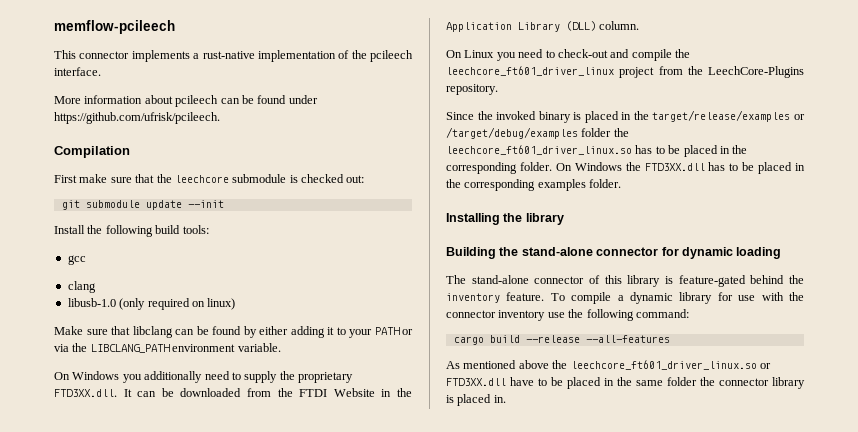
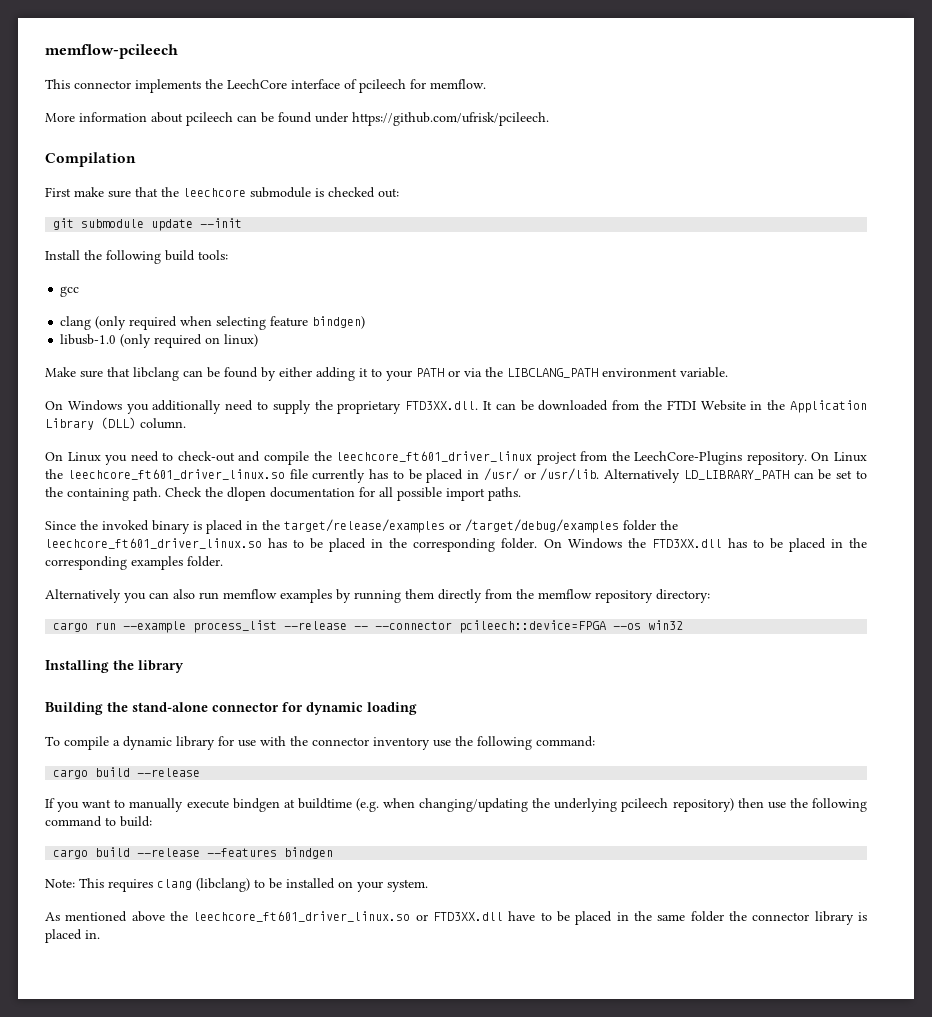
[193,50,413,62] [54,67,101,76] a rust-native implementation of the pcileech interface. -> [205,79,486,93] the LeechCore interface of pcileech for memflow.
(96, 287) none -> [95,316,366,330] (only required when selecting feature bindgen)
(498, 89) none -> [811,452,867,462] [45,468,867,483] [45,487,521,501] On Linux the leechcore_ft601_driver_linux.so file currently has to be placed in /usr/ or /usr/lib. Alternatively LD_LIBRARY_PATH can be set to the containing path. Check the dlopen documentation for all possible import paths.
(622, 183) none -> [45,589,710,603] [53,620,684,633] // Alternatively you can also run memflow examples by running them directly from the memflow repository directory: // cargo run --example process_list --release -- --connector pcileech::device=FPGA --os win32
[446,275,804,287] [446,292,545,303] The stand-alone connector of this library is feature-gated behind the inventory feature. -> (417, 708) none
[585,335,670,343] --all-features -> [45,798,867,812] [45,816,152,827] [53,847,334,859] [45,878,428,892] // If you want to manually execute bindgen at buildtime (e.g. when changing/updating the underlying pcileech repository) then use the following command to build: // cargo build --release --features bindgen // Note: This requires clang (libclang) to be installed on your system.

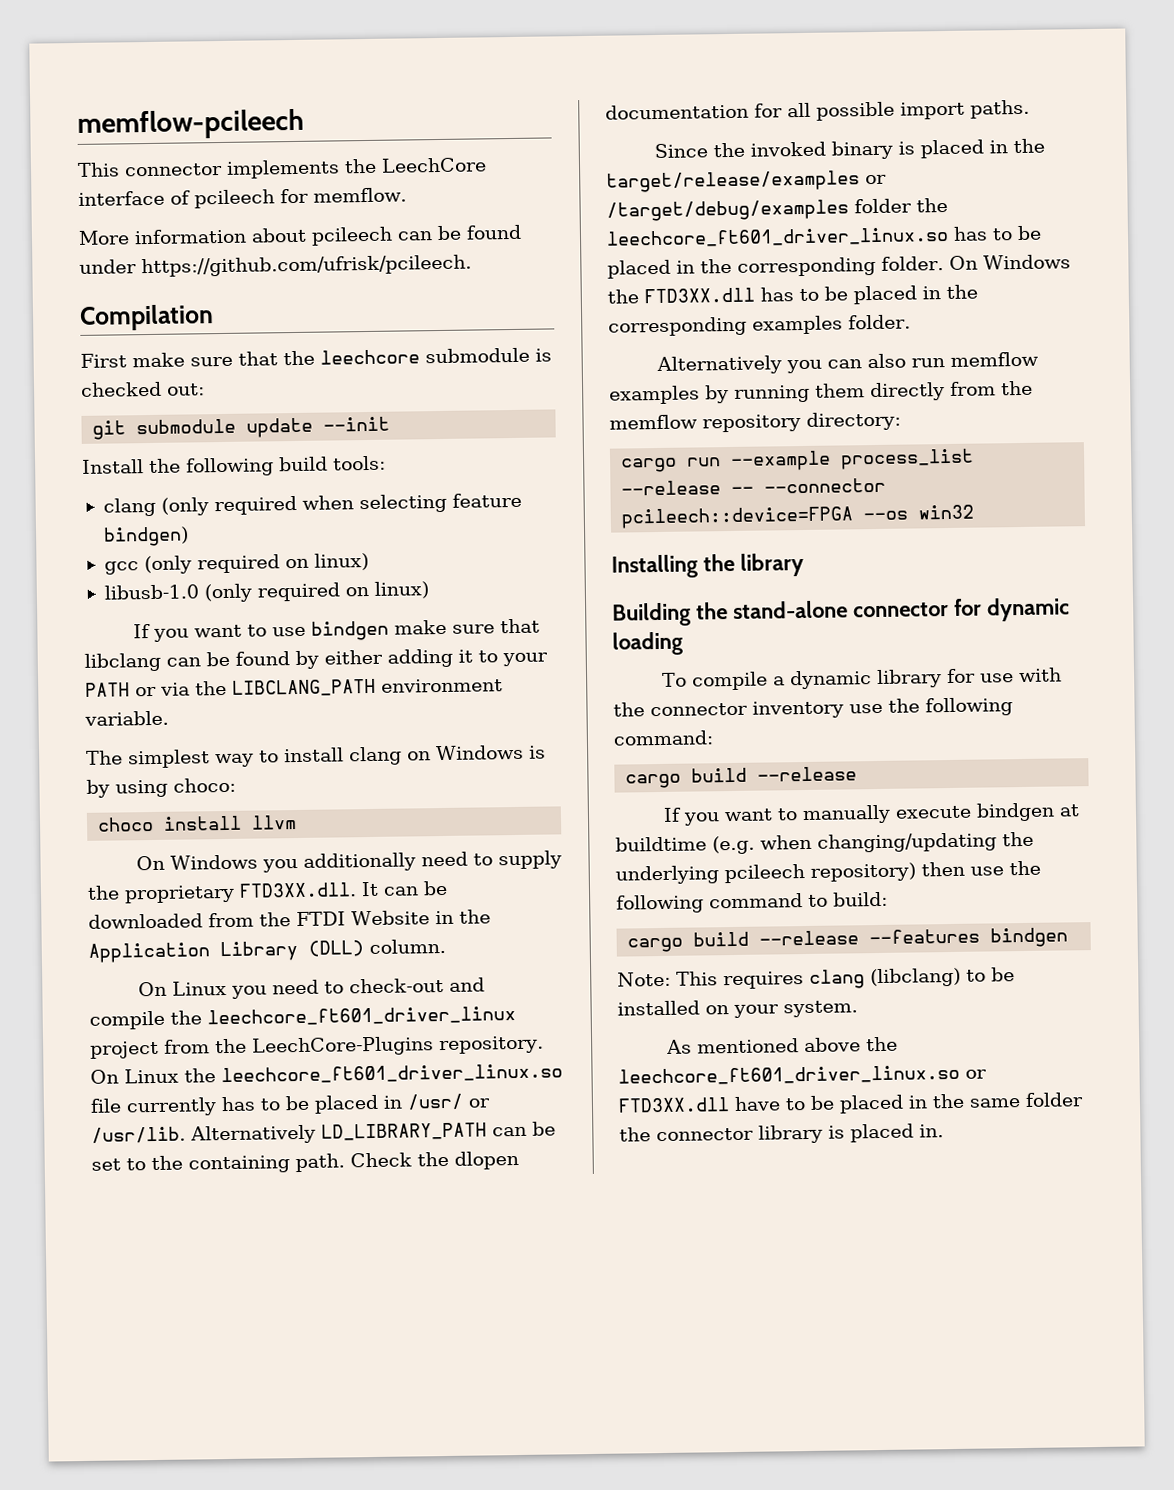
[60,286,80,297] // gcc -> (386, 463) none
(366, 322) none -> [103,552,369,575] // gcc (only required on linux)
[45,367,76,377] Make -> [132,619,447,642] If you want to use bindgen make
(728, 372) none -> [86,744,546,769] [86,777,236,798] [97,815,298,832] // The simplest way to install clang on Windows is by using choco: // choco install llvm

